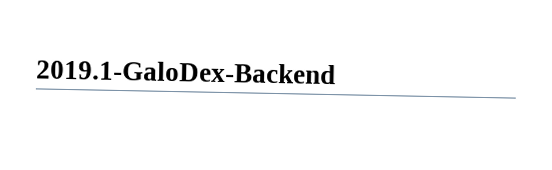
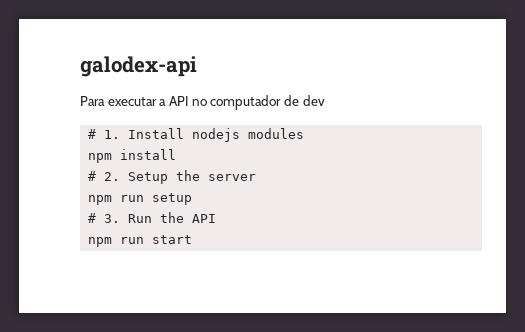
[36,59,336,85] 2019.1-GaloDex-Backend -> [80,56,197,77] [80,95,325,110] [88,128,305,142] [88,149,177,163] [88,170,257,184] [88,193,193,205] [88,212,217,223] [88,235,193,247] galodex-api // Para executar a API no computador de dev // # 1. Install nodejs modules // npm install // # 2. Setup the server // npm run setup // # 3. Run the API // npm run start

